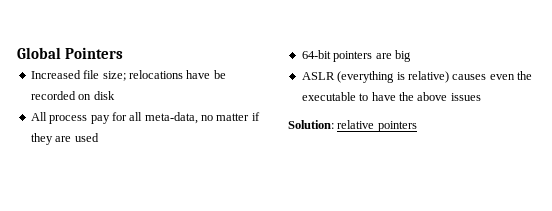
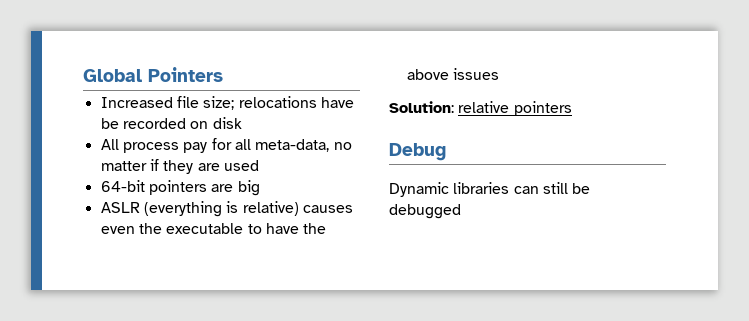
(417, 126) none -> [389,143,446,161] [389,182,591,197] [389,204,461,219] // Debug // Dynamic libraries can still be debugged

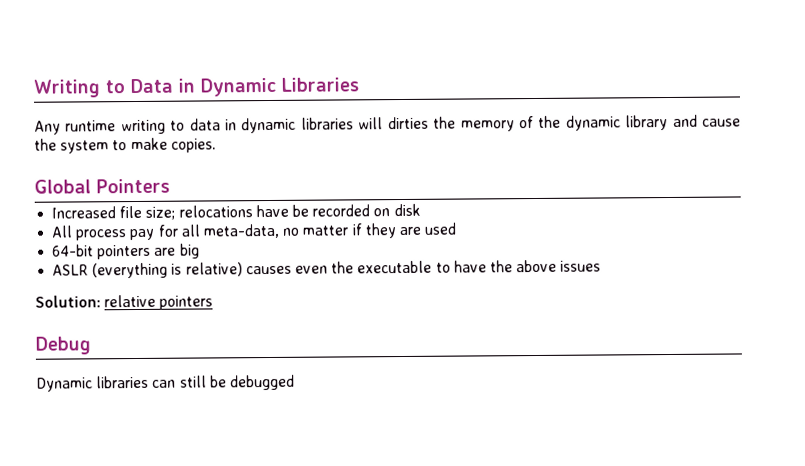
(83, 75) none -> [33,77,359,98] [34,114,741,135] [34,137,216,154] Writing to Data in Dynamic Libraries // Any runtime writing to data in dynamic libraries will dirties the memory of the dynamic library and cause the system to make copies. //

